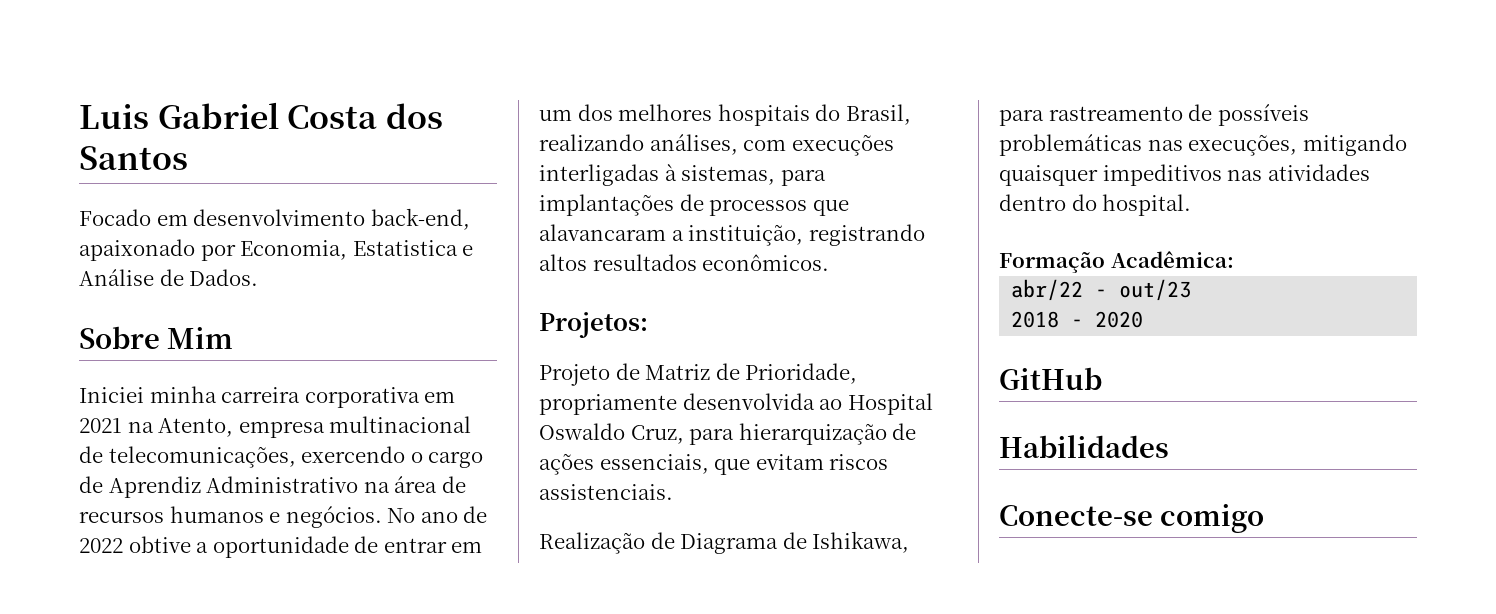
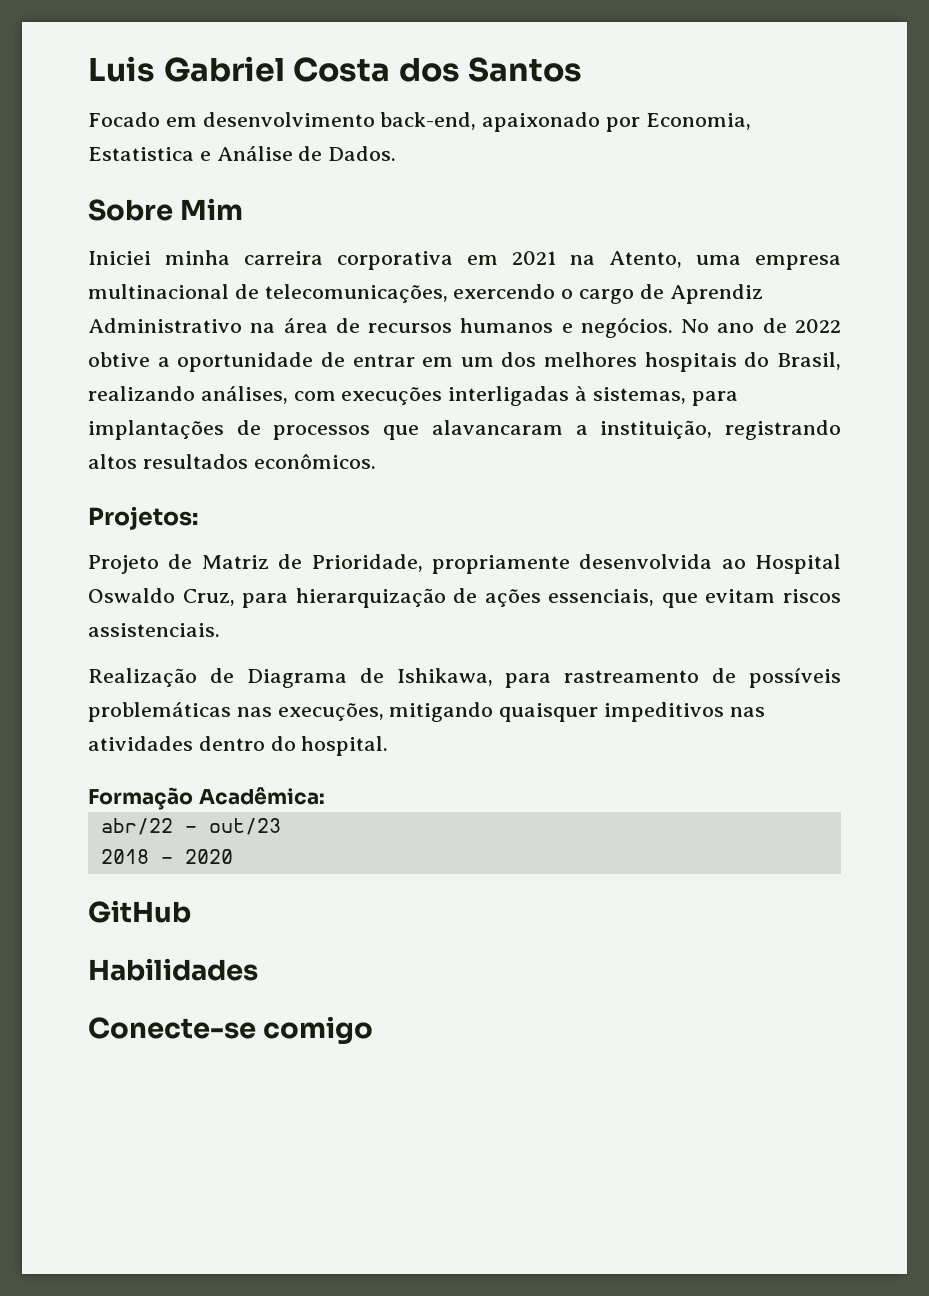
(234, 427) none -> [696,255,741,265] uma

